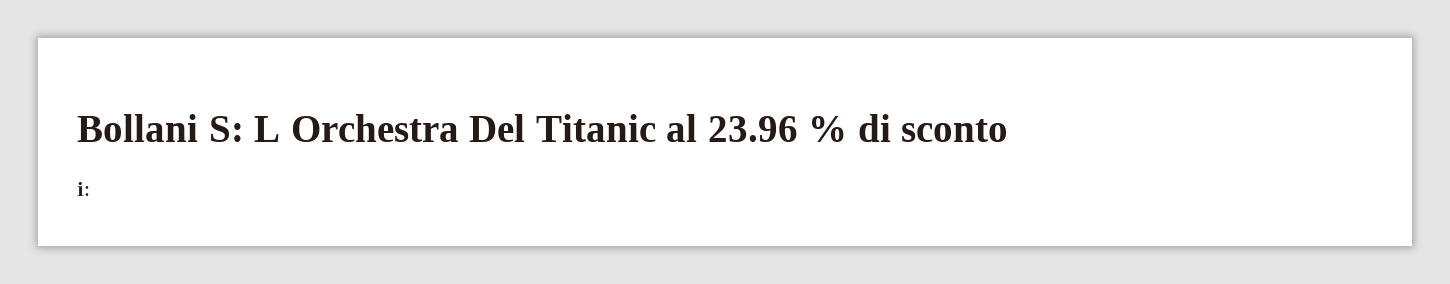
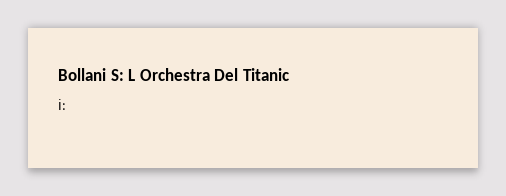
[666,114,1009,142] al 23.96 % di sconto -> (289, 74) none

